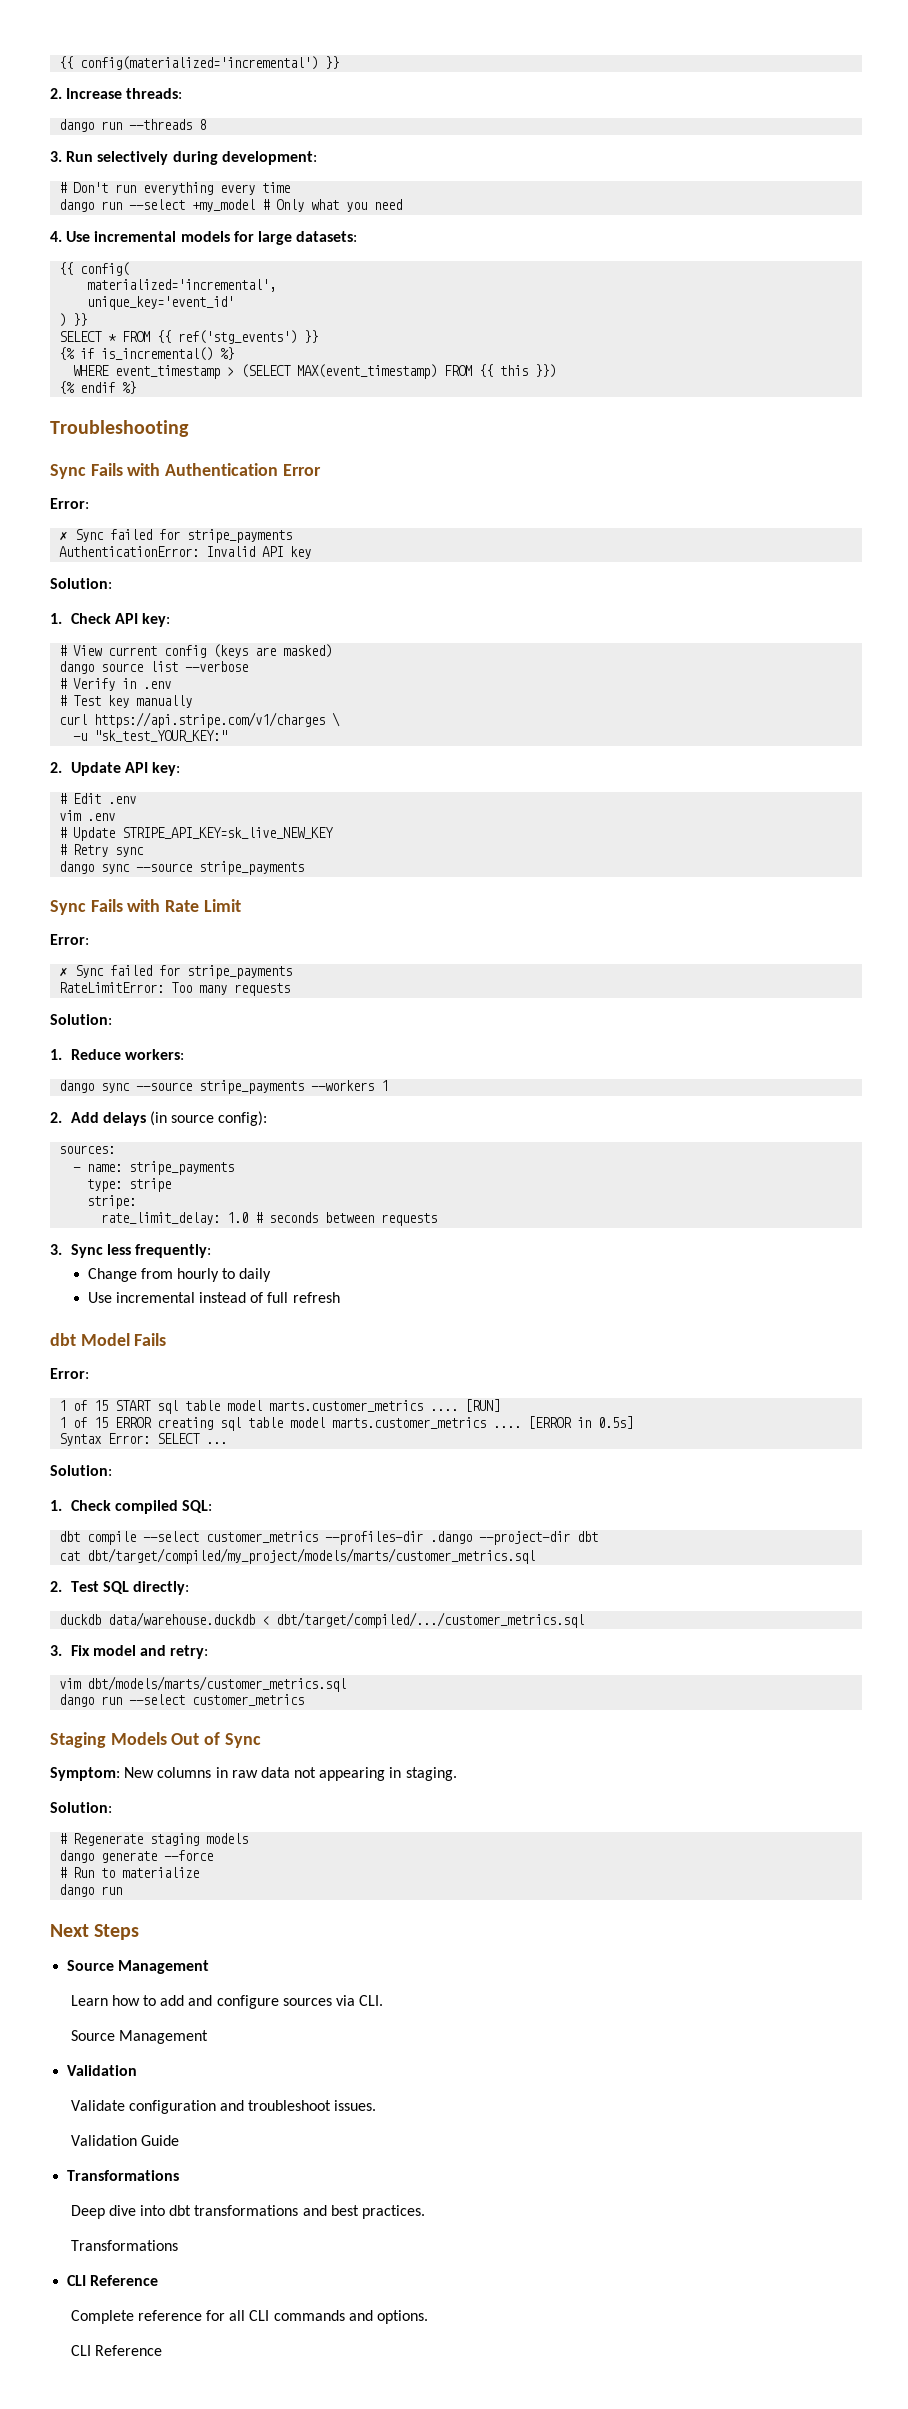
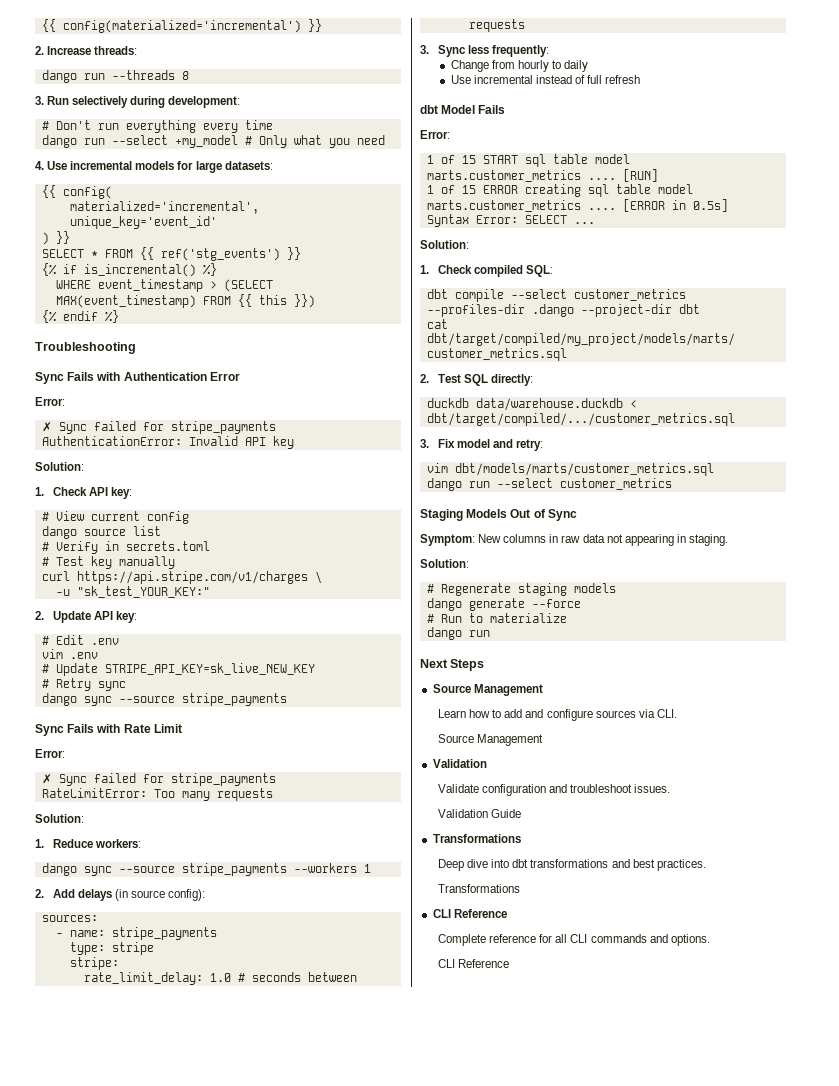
[213,644,333,658] (keys are masked) -> (189, 517) none
[185,661,249,672] --verbose -> (161, 531) none
[143,681,172,689] .env -> [125,541,210,551] secrets.toml

